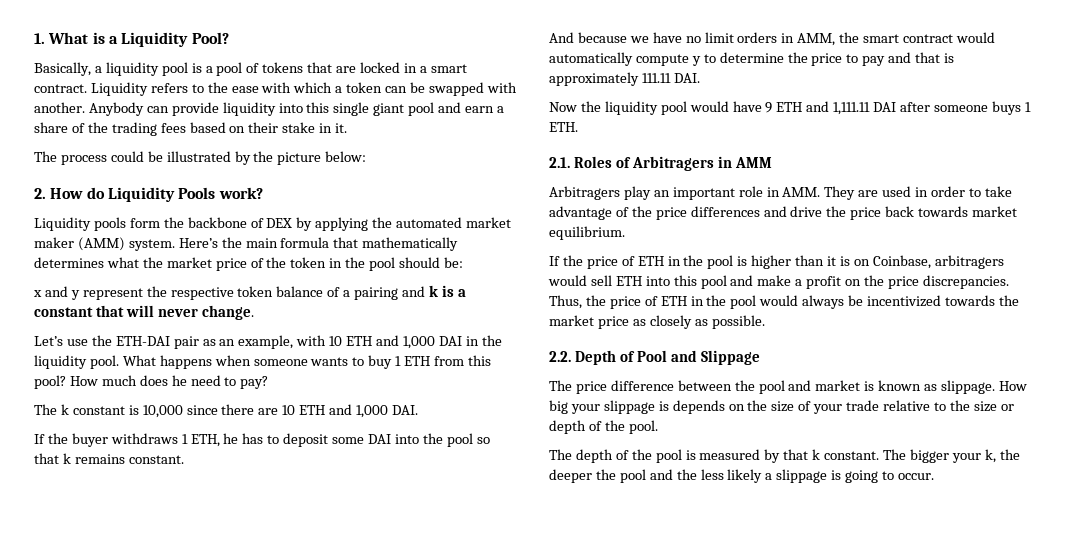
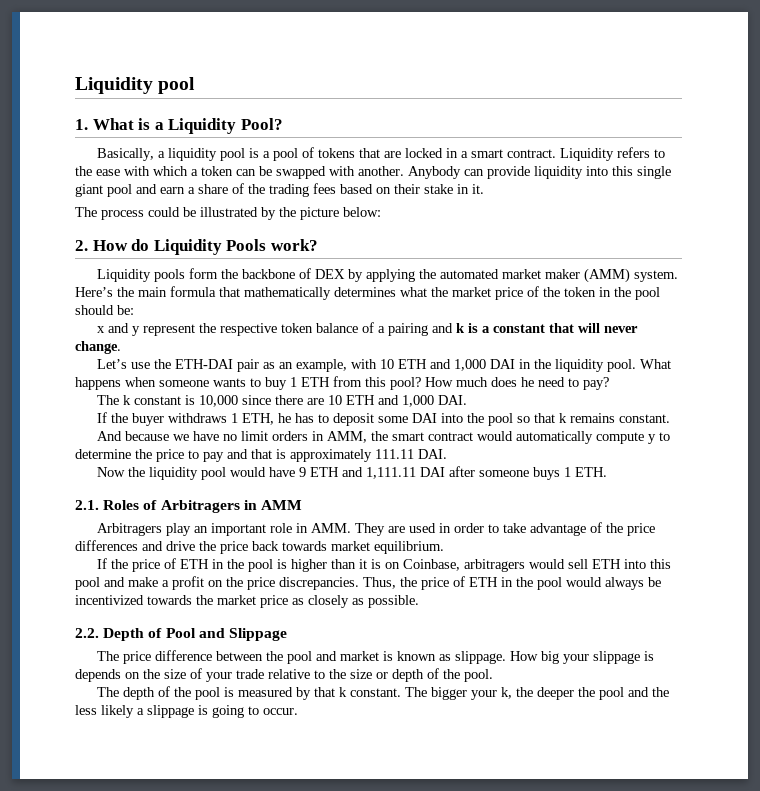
(34, 38) none -> [75,77,196,94] Liquidity pool //

